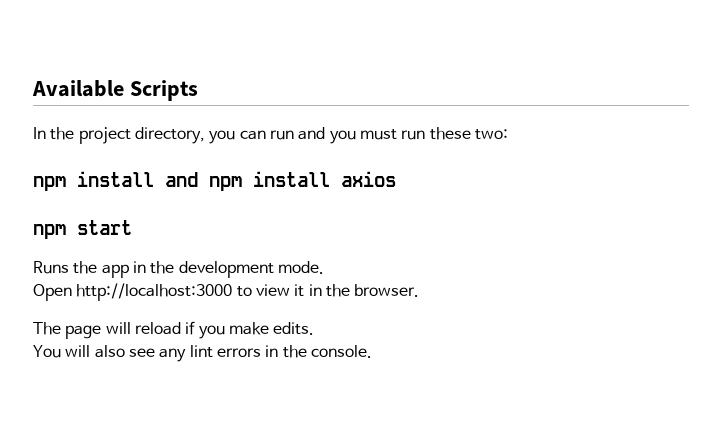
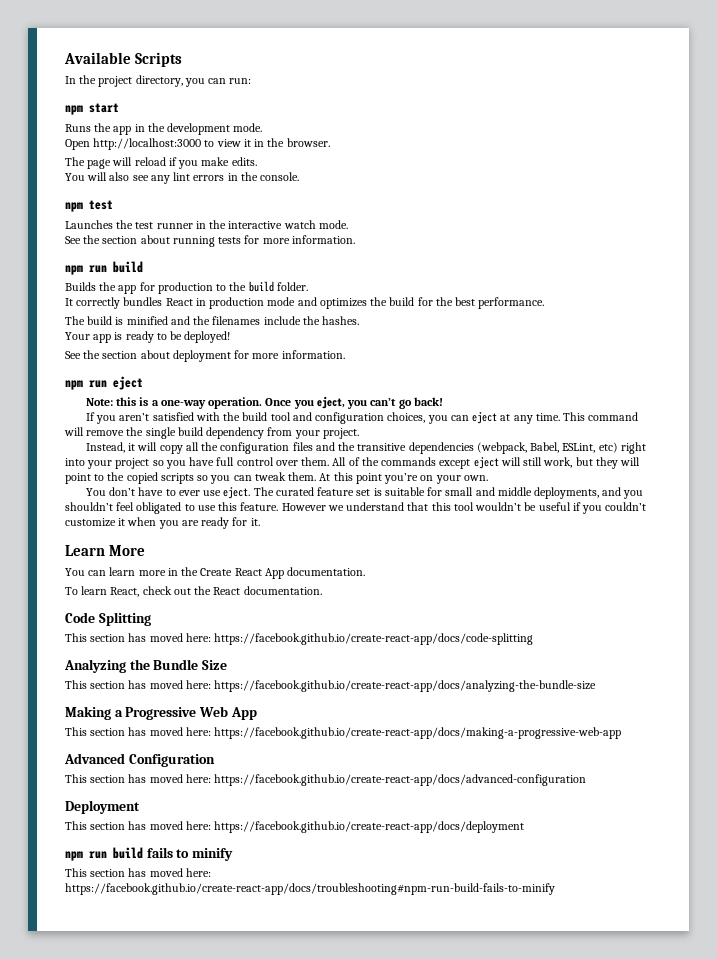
[269,127,508,144] [33,171,396,191] run and you must run these two: // npm install and npm install axios -> [229,78,252,84] run:
(372, 351) none -> [65,200,113,212] [65,220,348,229] [65,235,355,247] [65,261,143,275] [65,281,308,294] [65,297,545,309] [65,316,360,325] [65,331,231,343] [65,350,345,362] [65,376,143,390] [85,396,443,409] [85,412,639,424] [64,427,359,439] [85,442,646,454] [65,457,641,469] [65,472,488,484] [85,487,644,499] [65,502,647,514] [65,517,260,529] [65,545,146,556] [65,567,366,579] [65,586,322,597] [65,612,151,626] [65,633,534,645] [64,659,227,673] [65,680,597,692] [65,706,257,720] [65,727,622,739] [64,753,215,767] [65,774,587,786] [65,800,140,814] [65,821,525,833] [65,847,233,861] [65,868,211,877] [65,883,555,895] // npm test // Launches the test runner in the interactive watch mode. // See the section about running tests for more information. // npm run build // Builds the app for production to the build folder. // It correctly bundles React in production mode and optimizes the build for the best performance. // The build is minified and the filenames include the hashes. // Your app is ready to be deployed! // See the section about deployment for more information. // npm run eject // Note: this is a one-way operation. Once you eject, you can’t go back! // If you aren’t satisfied with the build tool and configuration choices, you can eject at any time. This command will remove the single build dependency from your project. // Instead, it will copy all the configuration files and the transitive dependencies (webpack, Babel, ESLint, etc) right into your project so you have full control over them. All of the commands except eject will still work, but they will point to the copied scripts so you can tweak them. At this point you’re on your own. // You don’t have to ever use eject. The curated feature set is suitable for small and middle deployments, and you shouldn’t feel obligated to use this feature. However we understand that this tool wouldn’t be useful if you couldn’t customize it when you are ready for it. // Learn More // You can learn more in the Create React App documentation. // To learn React, check out the React documentation. // Code Splitting // This section has moved here: https://facebook.github.io/create-react-app/docs/code-splitting // Analyzing the Bundle Size // This section has moved here: https://facebook.github.io/create-react-app/docs/analyzing-the-bundle-size // Making a Progressive Web App // This section has moved here: https://facebook.github.io/create-react-app/docs/making-a-progressive-web-app // Advanced Configuration // This section has moved here: https://facebook.github.io/create-react-app/docs/advanced-configuration // Deployment // This section has moved here: https://facebook.github.io/create-react-app/docs/deployment // npm run build fails to minify // This section has moved here: https://facebook.github.io/create-react-app/docs/troubleshooting#npm-run-build-fails-to-minify

